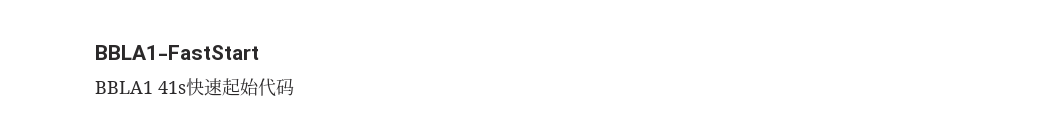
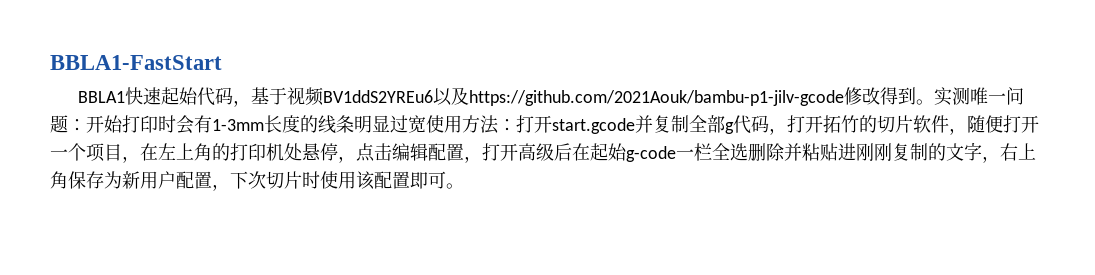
[158,81,186,94] 41s -> (125, 97) none
(294, 87) none -> [232,87,1024,107] [50,115,1039,135] [50,142,1036,163] [50,171,464,191] ，基于视频BV1ddS2YREu6以及https://github.com/2021Aouk/bambu-p1-jilv-gcode修改得到。实测唯一问题：开始打印时会有1-3mm长度的线条明显过宽使用方法：打开start.gcode并复制全部g代码，打开拓竹的切片软件，随便打开一个项目，在左上角的打印机处悬停，点击编辑配置，打开高级后在起始g-code一栏全选删除并粘贴进刚刚复制的文字，右上角保存为新用户配置，下次切片时使用该配置即可。

